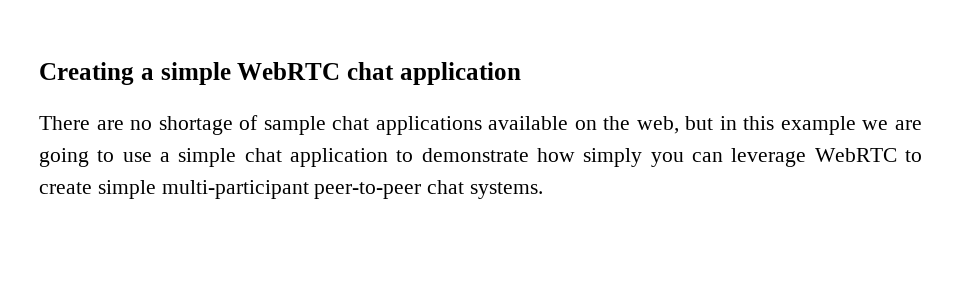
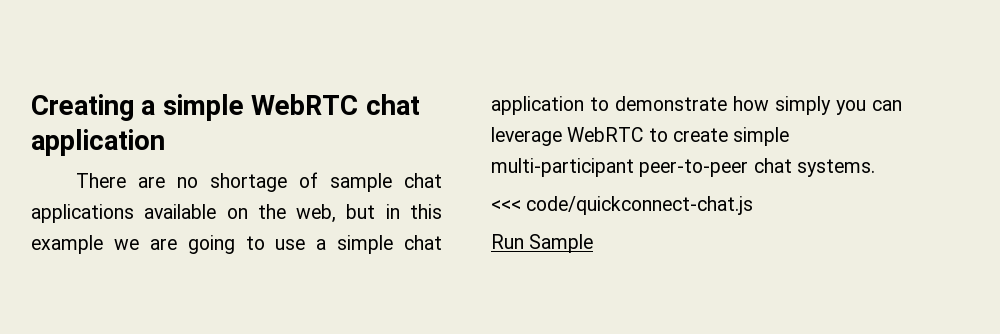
(544, 190) none -> [491,196,754,215] [491,234,594,253] // <<< code/quickconnect-chat.js // Run Sample

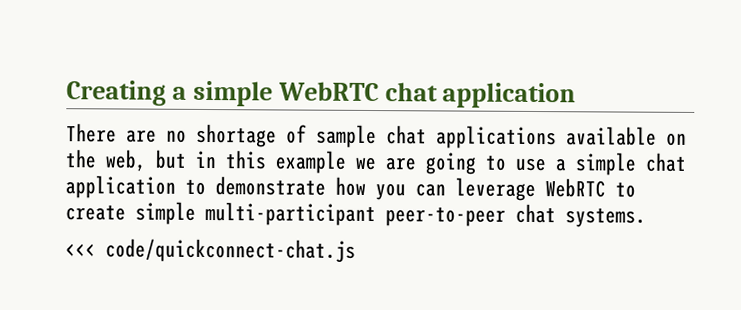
[775,96,831,115] simply -> (366, 186) none
[491,234,594,253] // Run Sample -> (356, 250) none

